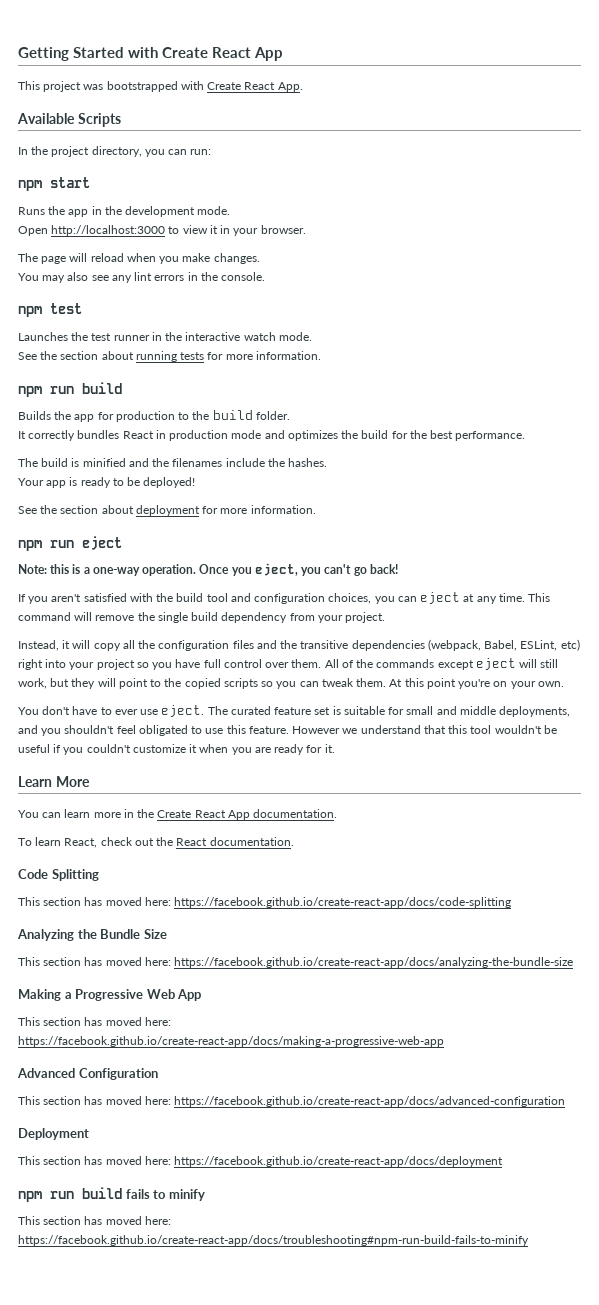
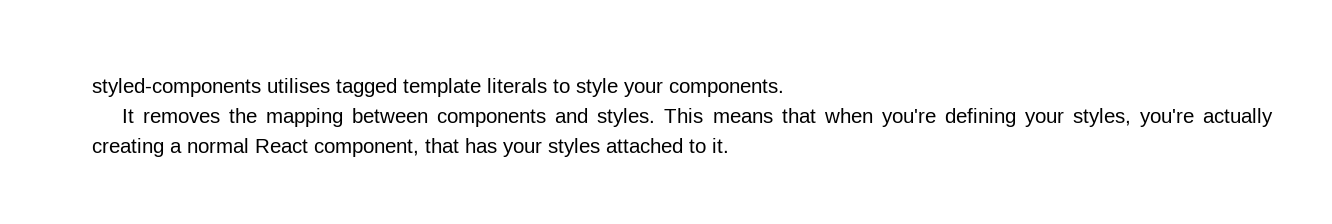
[18,47,284,61] [18,81,303,92] [17,113,121,127] [18,146,212,157] [18,177,90,191] [18,206,231,217] [18,225,306,236] [18,253,260,264] [18,272,266,283] [18,303,82,317] [18,332,312,341] [18,351,321,362] [18,382,122,397] [18,410,290,422] [18,430,526,441] [18,458,328,467] [18,477,196,488] [18,505,316,516] [18,536,122,551] [18,563,398,576] [18,592,551,604] [18,612,386,623] [18,639,580,651] [18,658,559,670] [18,678,564,689] [18,705,571,717] [18,725,557,736] [18,744,335,755] [18,776,90,787] [18,809,338,820] [18,837,294,848] [18,869,99,881] [18,897,512,908] [17,929,167,941] [18,957,574,968] [18,989,202,1001] [18,1017,171,1026] [18,1036,444,1047] [17,1068,158,1080] [18,1096,566,1107] [18,1128,89,1140] [18,1156,504,1167] [18,1187,205,1202] [18,1216,171,1225] [18,1235,529,1246] Getting Started with Create React App // This project was bootstrapped with Create React App. // Available Scripts // In the project directory, you can run: // npm start // Runs the app in the development mode. // Open http://localhost:3000 to view it in your browser. // The page will reload when you make changes. // You may also see any lint errors in the console. // npm test // Launches the test runner in the interactive watch mode. // See the section about running tests for more information. // npm run build // Builds the app for production to the build folder. // It correctly bundles React in production mode and optimizes the build for the best performance. // The build is minified and the filenames include the hashes. // Your app is ready to be deployed! // See the section about deployment for more information. // npm run eject // Note: this is a one-way operation. Once you eject, you can't go back! // If you aren't satisfied with the build tool and configuration choices, you can eject at any time. This command will remove the single build dependency from your project. // Instead, it will copy all the configuration files and the transitive dependencies (webpack, Babel, ESLint, etc) right into your project so you have full control over them. All of the commands except eject will still work, but they will point to the copied scripts so you can tweak them. At this point you're on your own. // You don't have to ever use eject. The curated feature set is suitable for small and middle deployments, and you shouldn't feel obligated to use this feature. However we understand that this tool wouldn't be useful if you couldn't customize it when you are ready for it. // Learn More // You can learn more in the Create React App documentation. // To learn React, check out the React documentation. // Code Splitting // This section has moved here: https://facebook.github.io/create-react-app/docs/code-splitting // Analyzing the Bundle Size // This section has moved here: https://facebook.github.io/create-react-app/docs/analyzing-the-bundle-size // Making a Progressive Web App // This section has moved here: https://facebook.github.io/create-react-app/docs/making-a-progressive-web-app // Advanced Configuration // This section has moved here: https://facebook.github.io/create-react-app/docs/advanced-configuration // Deployment // This section has moved here: https://facebook.github.io/create-react-app/docs/deployment // npm run build fails to minify // This section has moved here: https://facebook.github.io/create-react-app/docs/troubleshooting#npm-run-build-fails-to-minify -> [92,78,784,97] [121,108,1274,127] [92,138,729,157] styled-components utilises tagged template literals to style your components. // It removes the mapping between components and styles. This means that when you're defining your styles, you're actually creating a normal React component, that has your styles attached to it.

